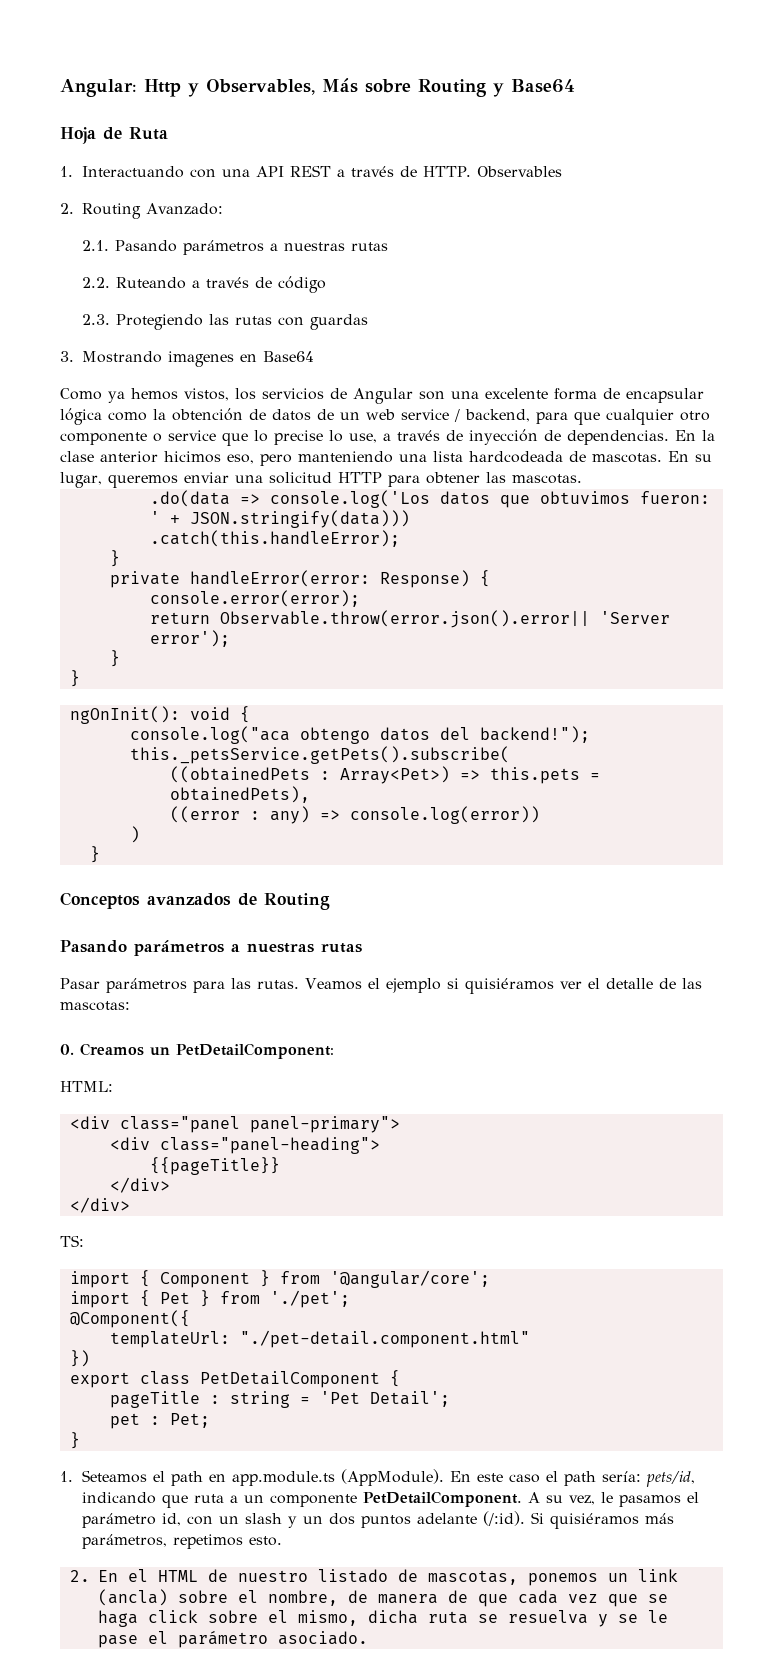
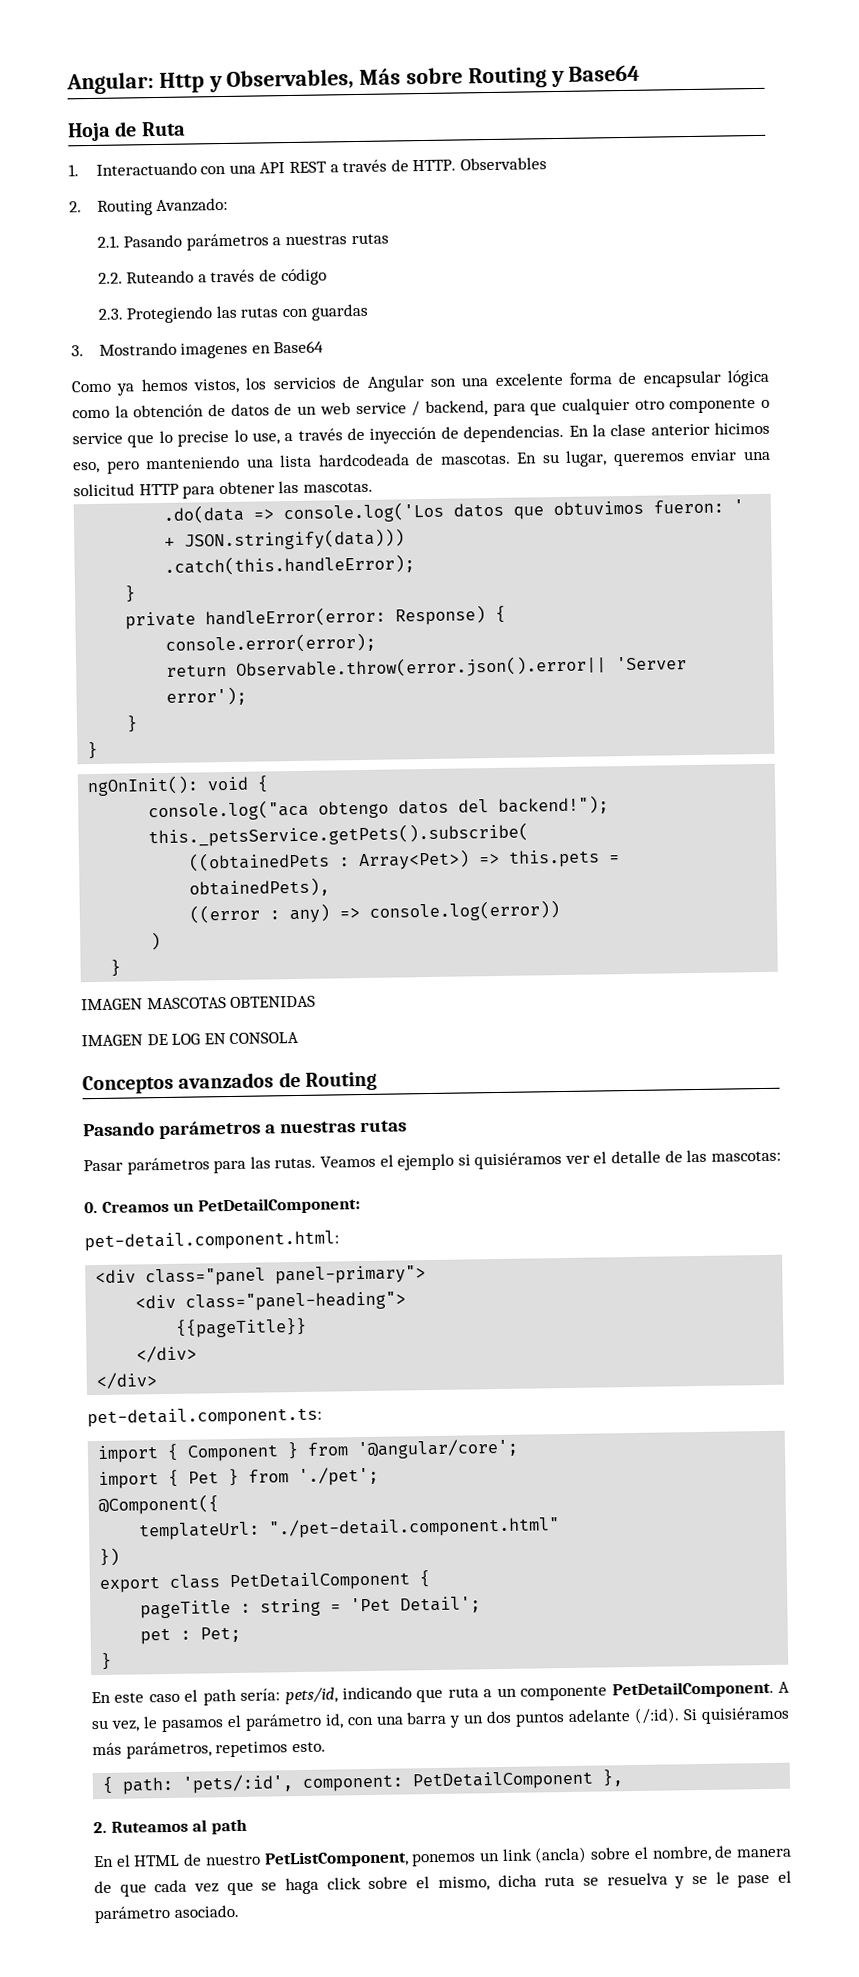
(100, 854) none -> [81,995,317,1011] [81,1031,300,1047] // IMAGEN MASCOTAS OBTENIDAS // IMAGEN DE LOG EN CONSOLA
[60,1081,113,1092] HTML: -> [84,1230,339,1252] pet-detail.component.html:
[60,1235,84,1247] TS: -> [87,1406,322,1428] pet-detail.component.ts:
[60,1469,444,1486] 1. Seteamos el path en app.module.ts (AppModule). -> (113, 1661) none
[218,1513,282,1524] un slash -> [375,1711,448,1725] una barra
[69,1570,90,1582] 2. -> [102,1769,624,1795] [93,1818,247,1835] { path: 'pets/:id', component: PetDetailComponent }, // 2. Ruteamos al path //
[317,1569,518,1585] listado de mascotas, -> [263,1850,409,1868] PetListComponent,

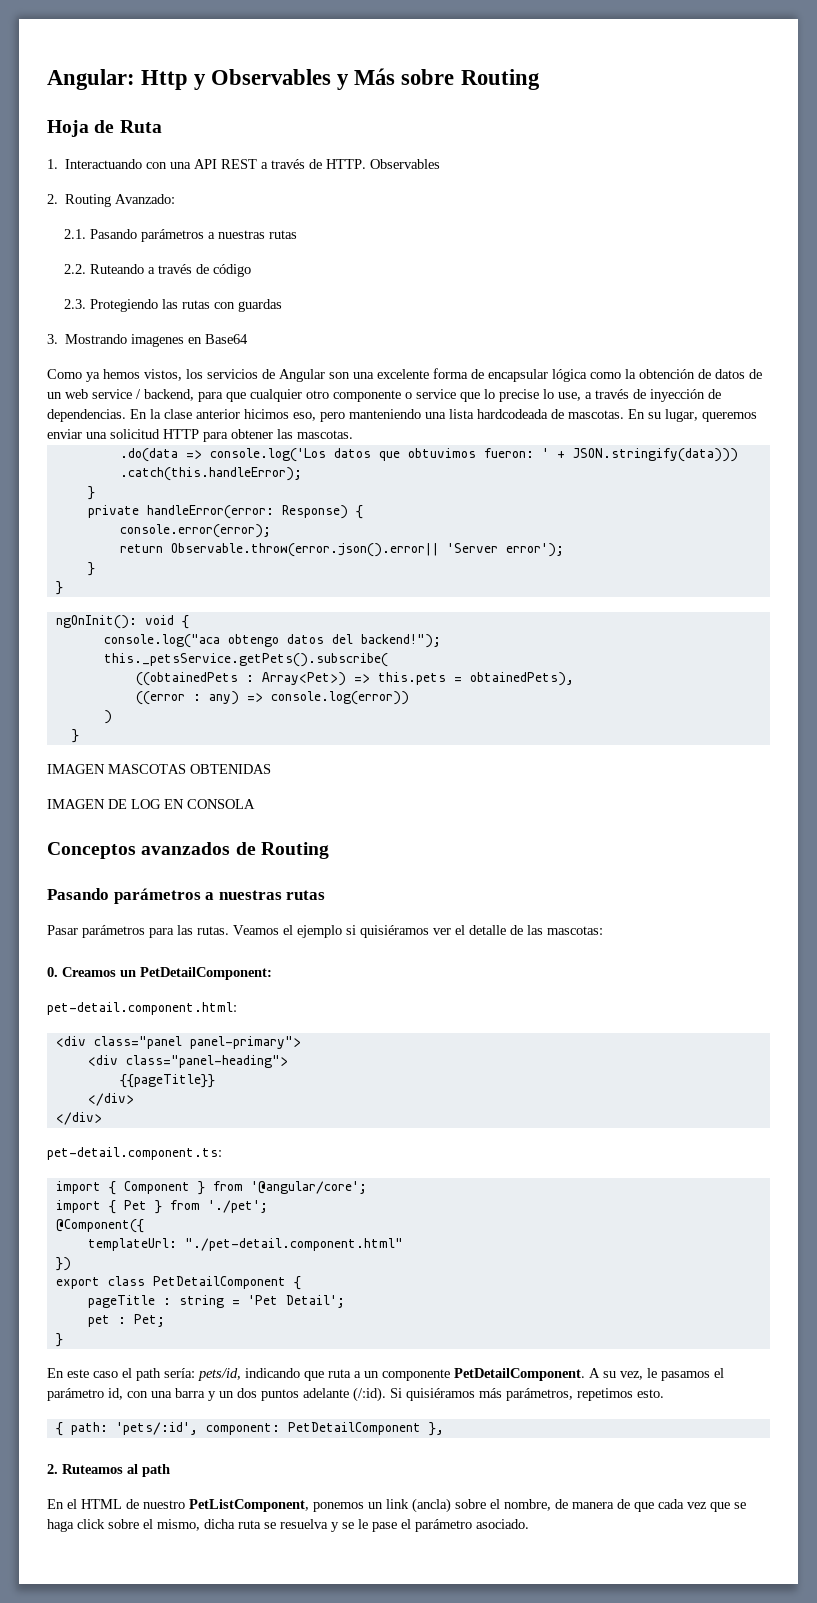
[226,69,355,90] Observables, -> [211,69,350,90] Observables y
[550,64,641,88] y Base64 -> (540, 79) none

